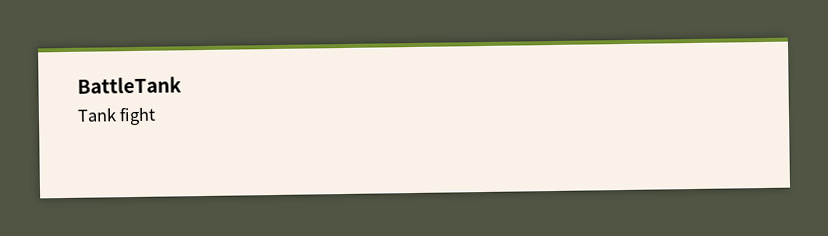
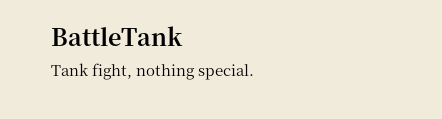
[119,106,157,126] fight -> [92,63,255,80] fight, nothing special.

